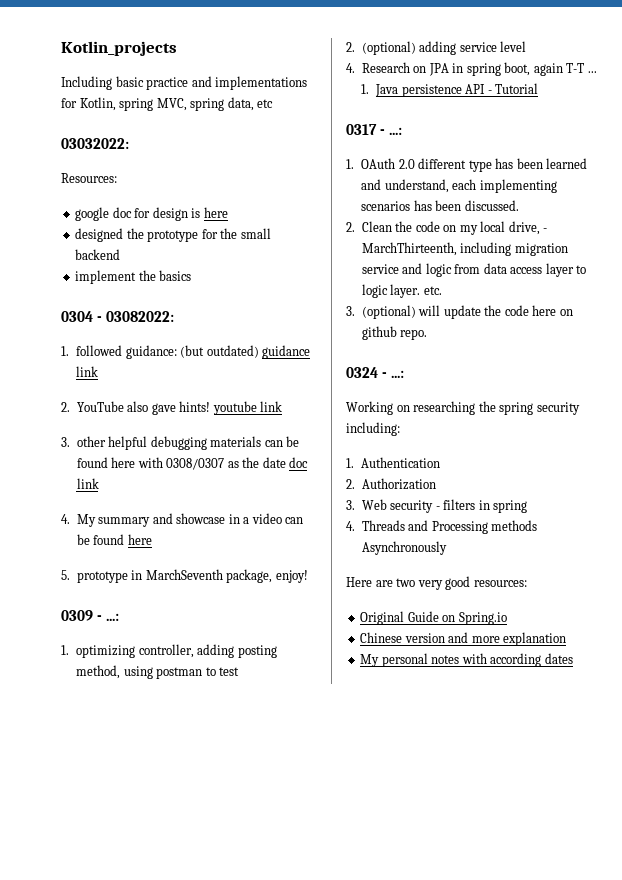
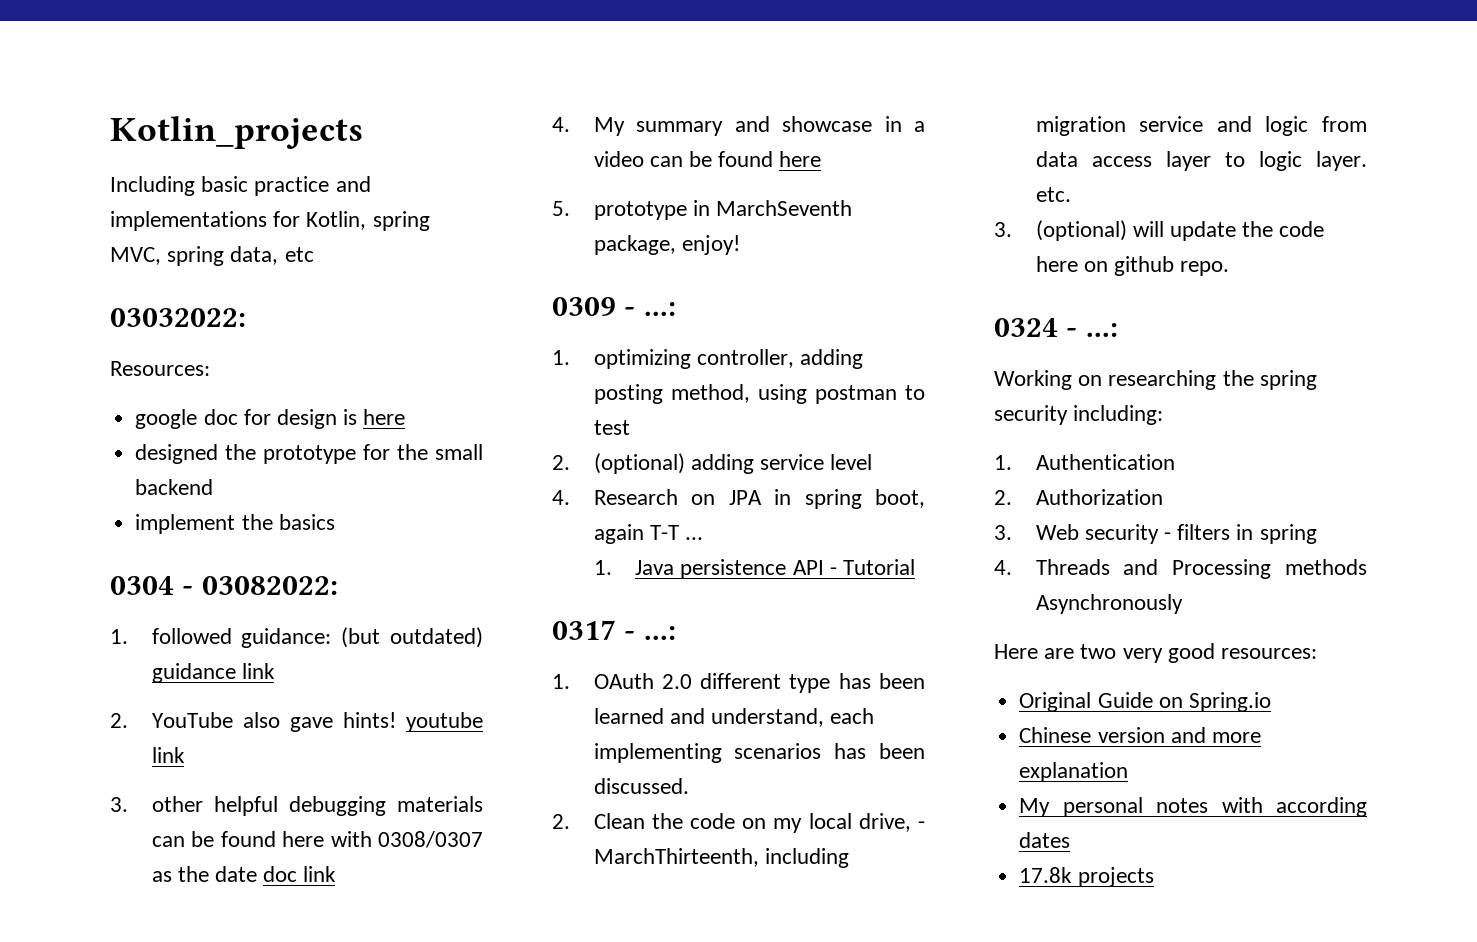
(573, 658) none -> [1019,867,1154,887] // 17.8k projects

